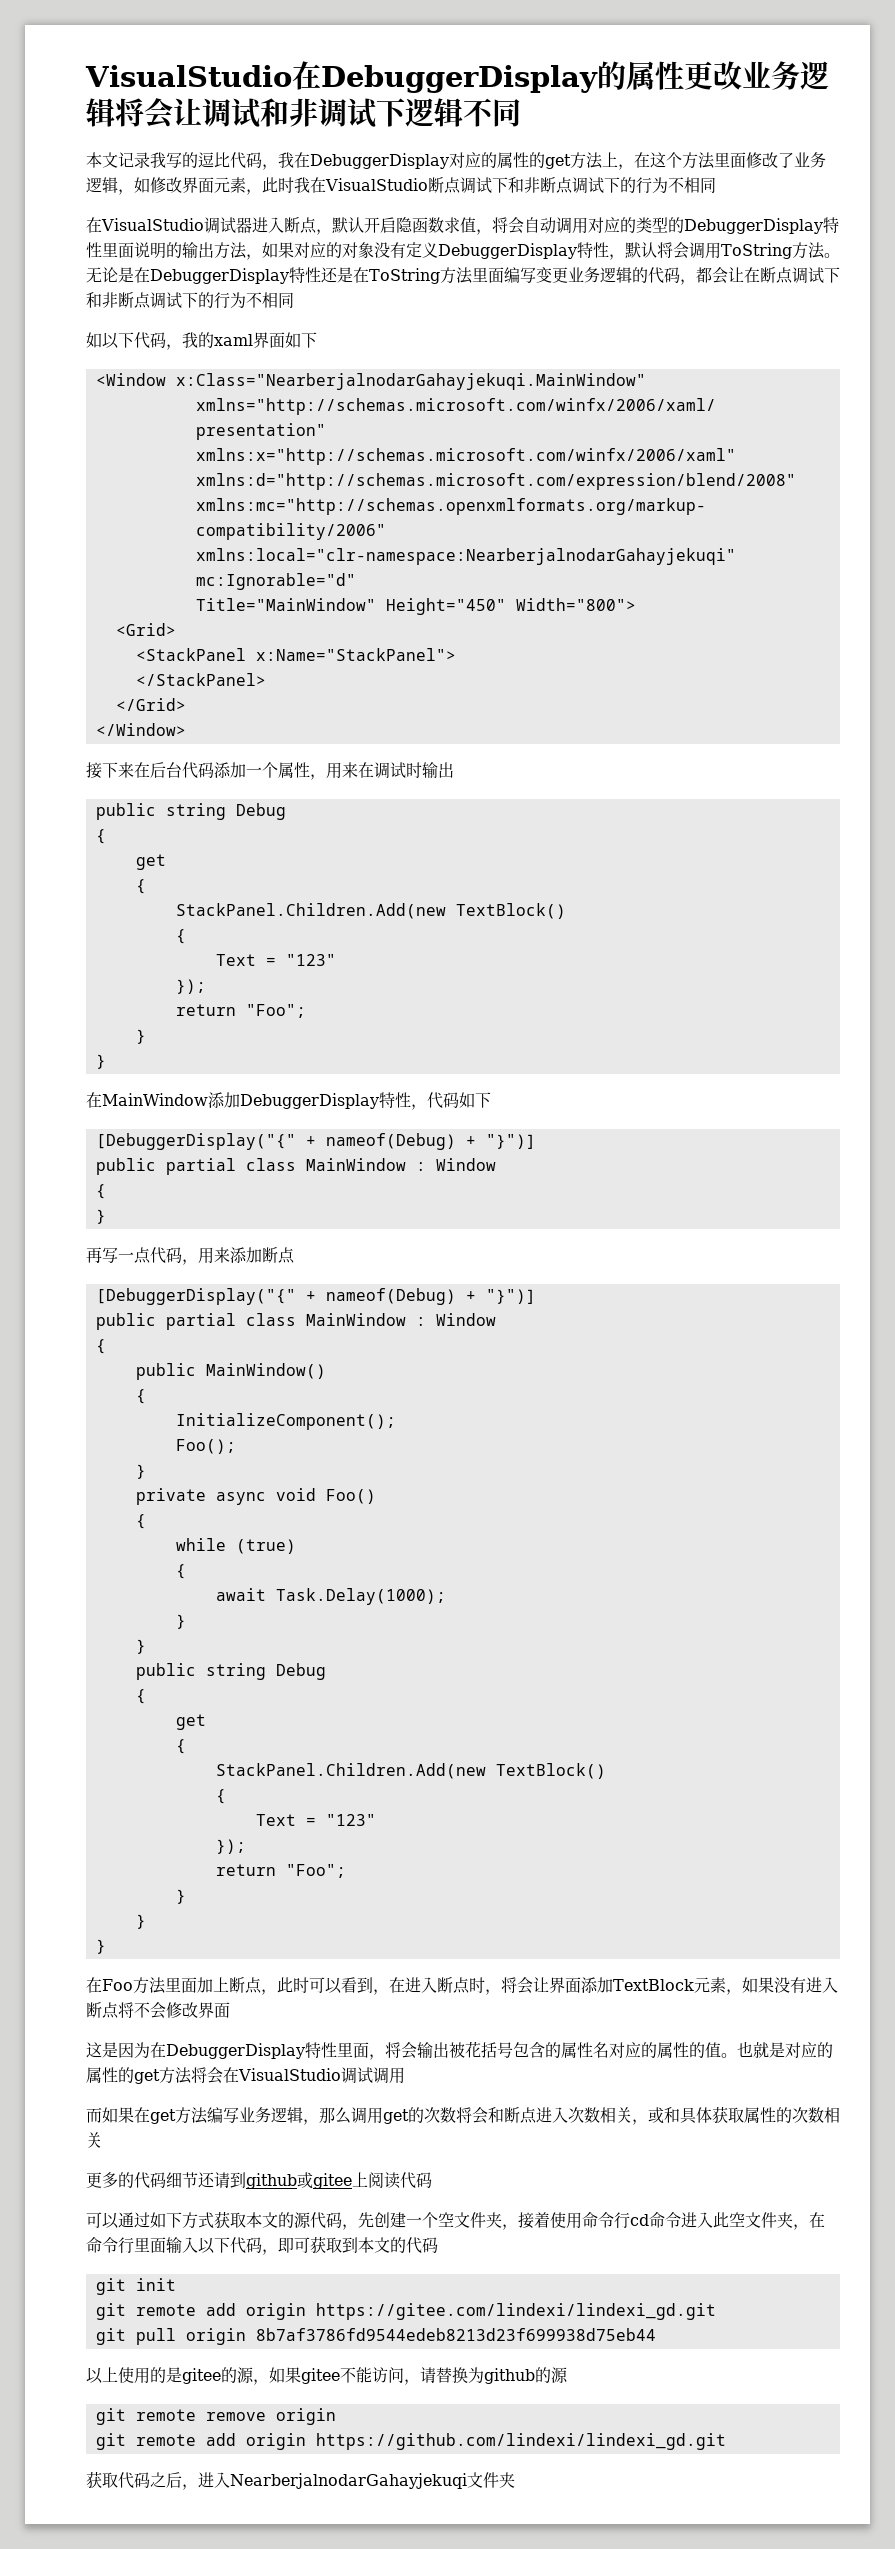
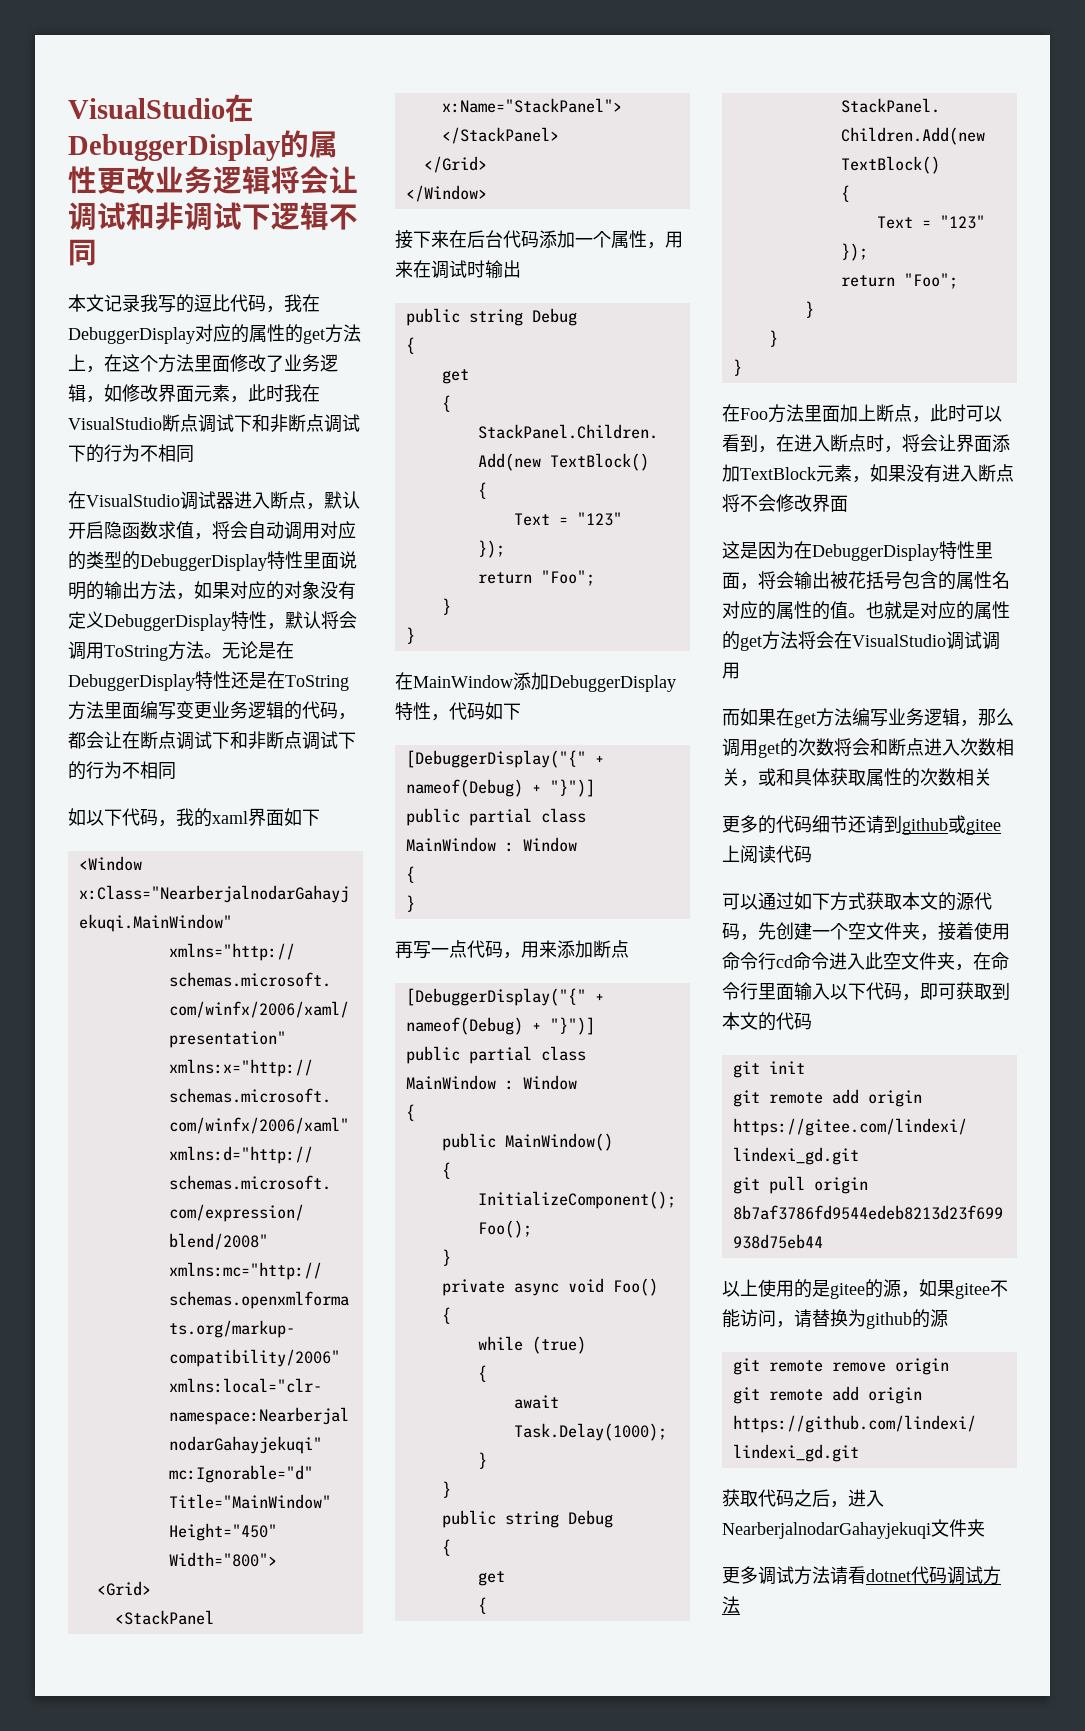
(515, 2480) none -> [722,1566,1001,1585] [722,1596,740,1614] // 更多调试方法请看dotnet代码调试方法

